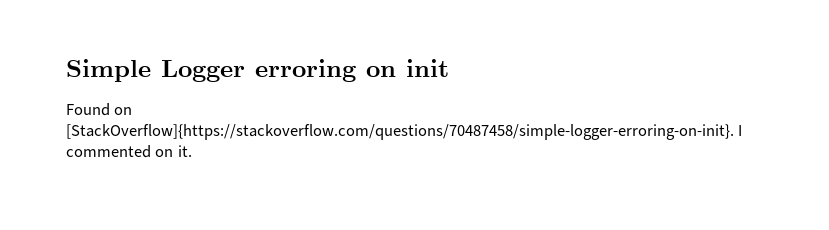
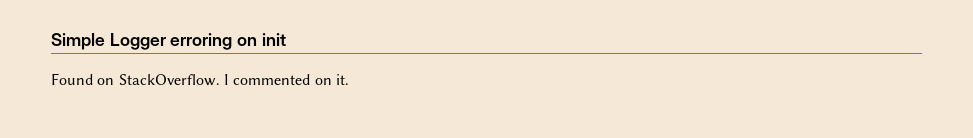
[66,124,734,140] [StackOverflow]{https://stackoverflow.com/questions/70487458/simple-logger-erroring-on-init}. -> [118,74,220,86] StackOverflow.

